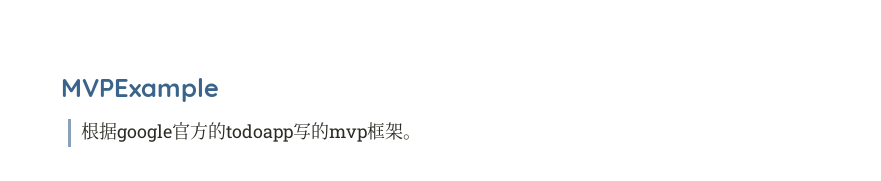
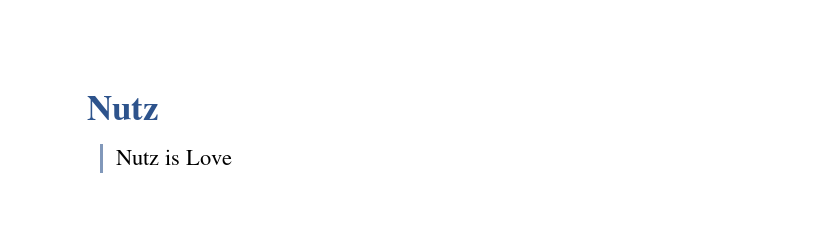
[61,78,219,102] [80,122,421,142] MVPExample // 根据google官方的todoapp写的mvp框架。 -> [87,96,159,120] [115,149,232,165] Nutz // Nutz is Love

